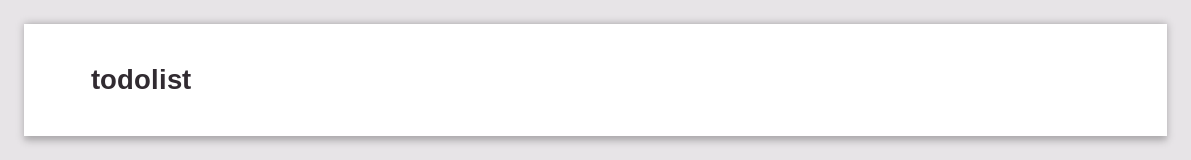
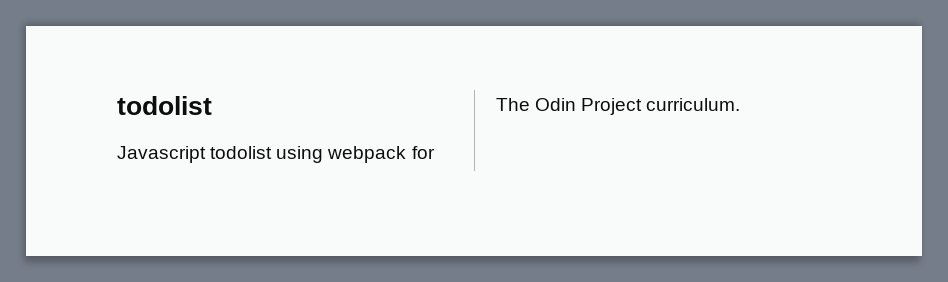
[91,69,191,89] todolist -> [117,96,212,115] [117,146,435,163] [496,98,741,115] todolist // Javascript todolist using webpack for The Odin Project curriculum.

